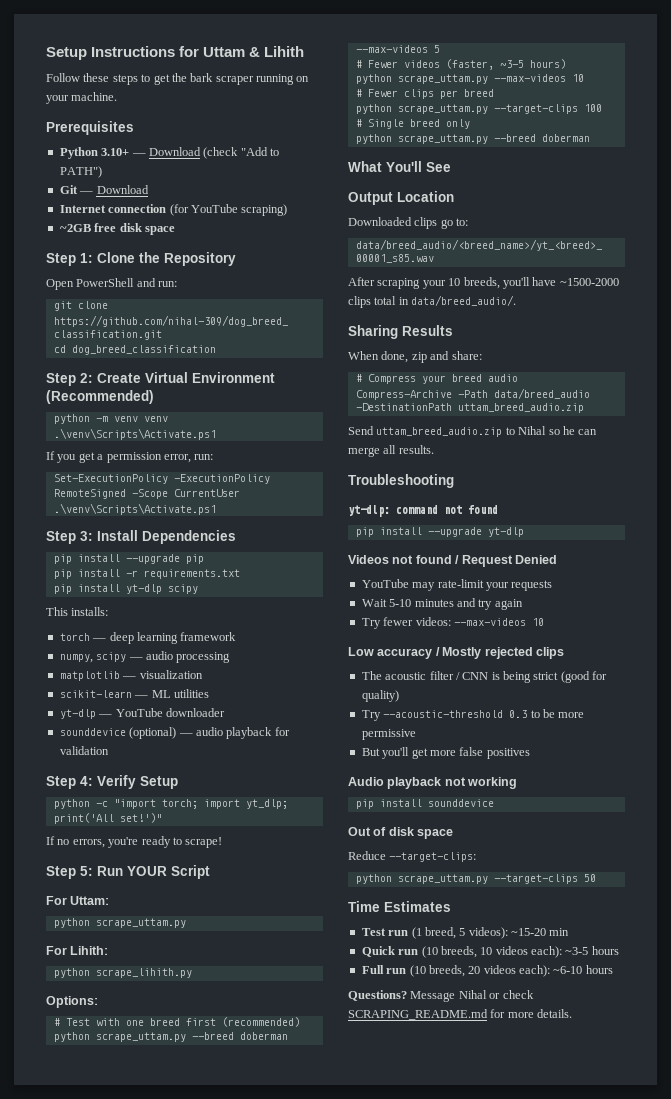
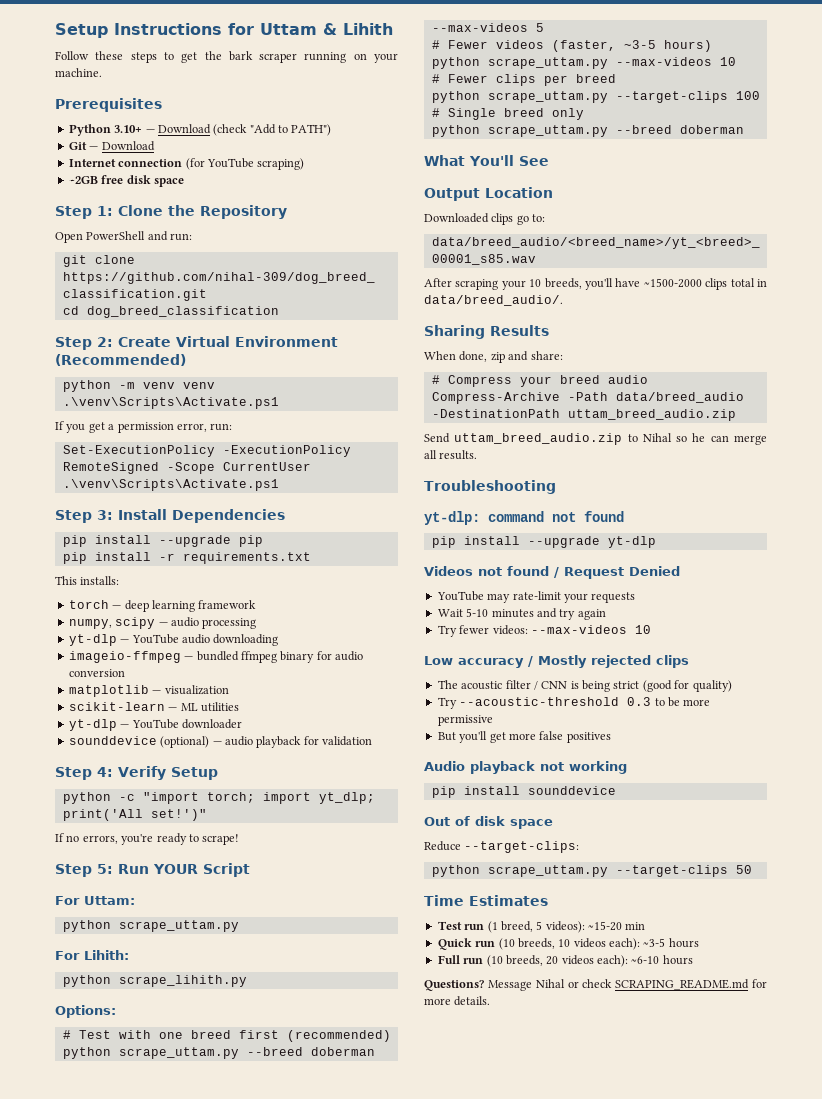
[53,584,198,594] // pip install yt-dlp scipy -> (311, 558) none
(231, 657) none -> [68,634,279,646] [68,651,363,663] [68,669,125,677] // yt-dlp — YouTube audio downloading // imageio-ffmpeg — bundled ffmpeg binary for audio conversion

